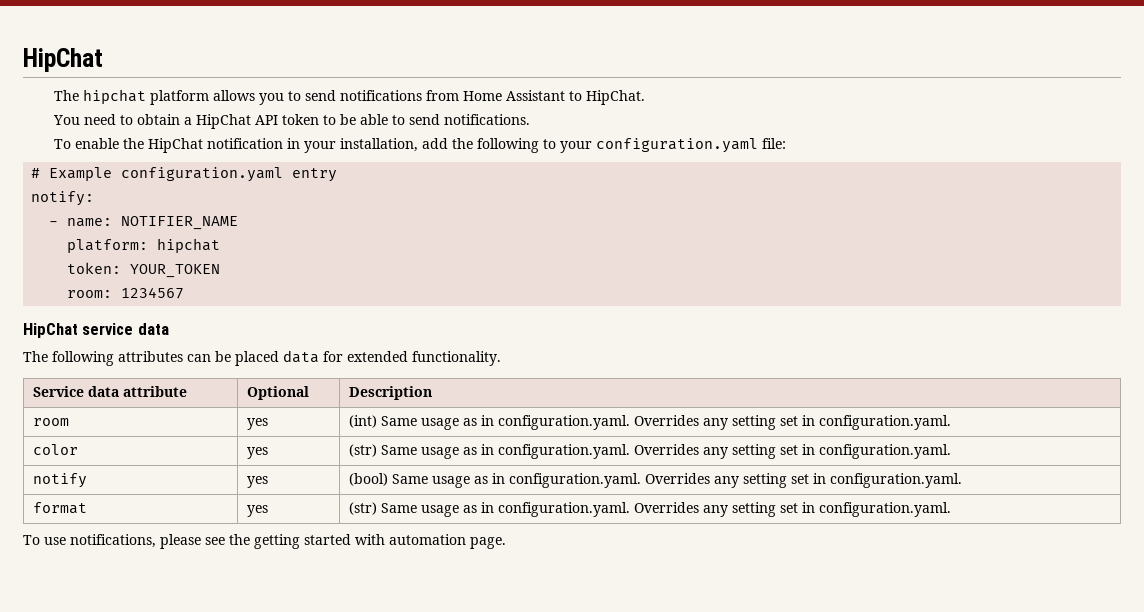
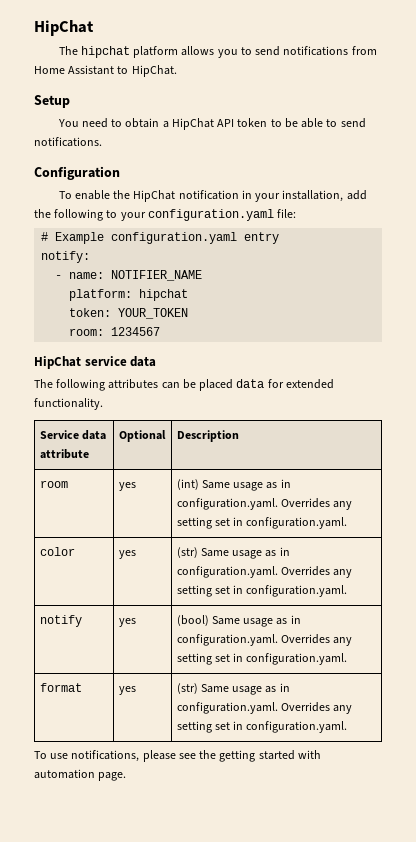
(646, 97) none -> [34,95,70,108] // Setup
(531, 119) none -> [34,166,120,180] // Configuration

